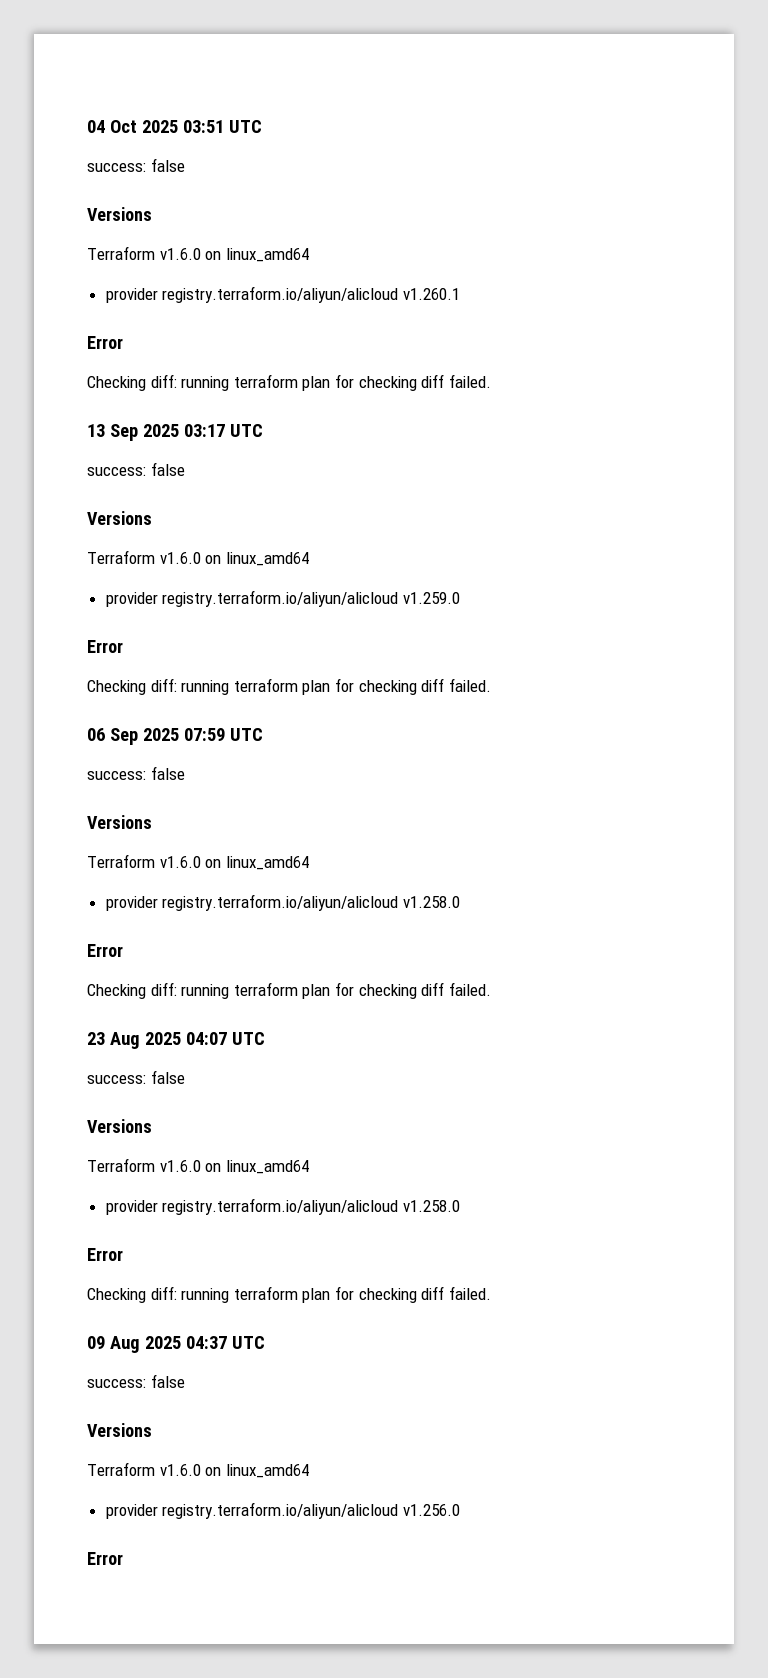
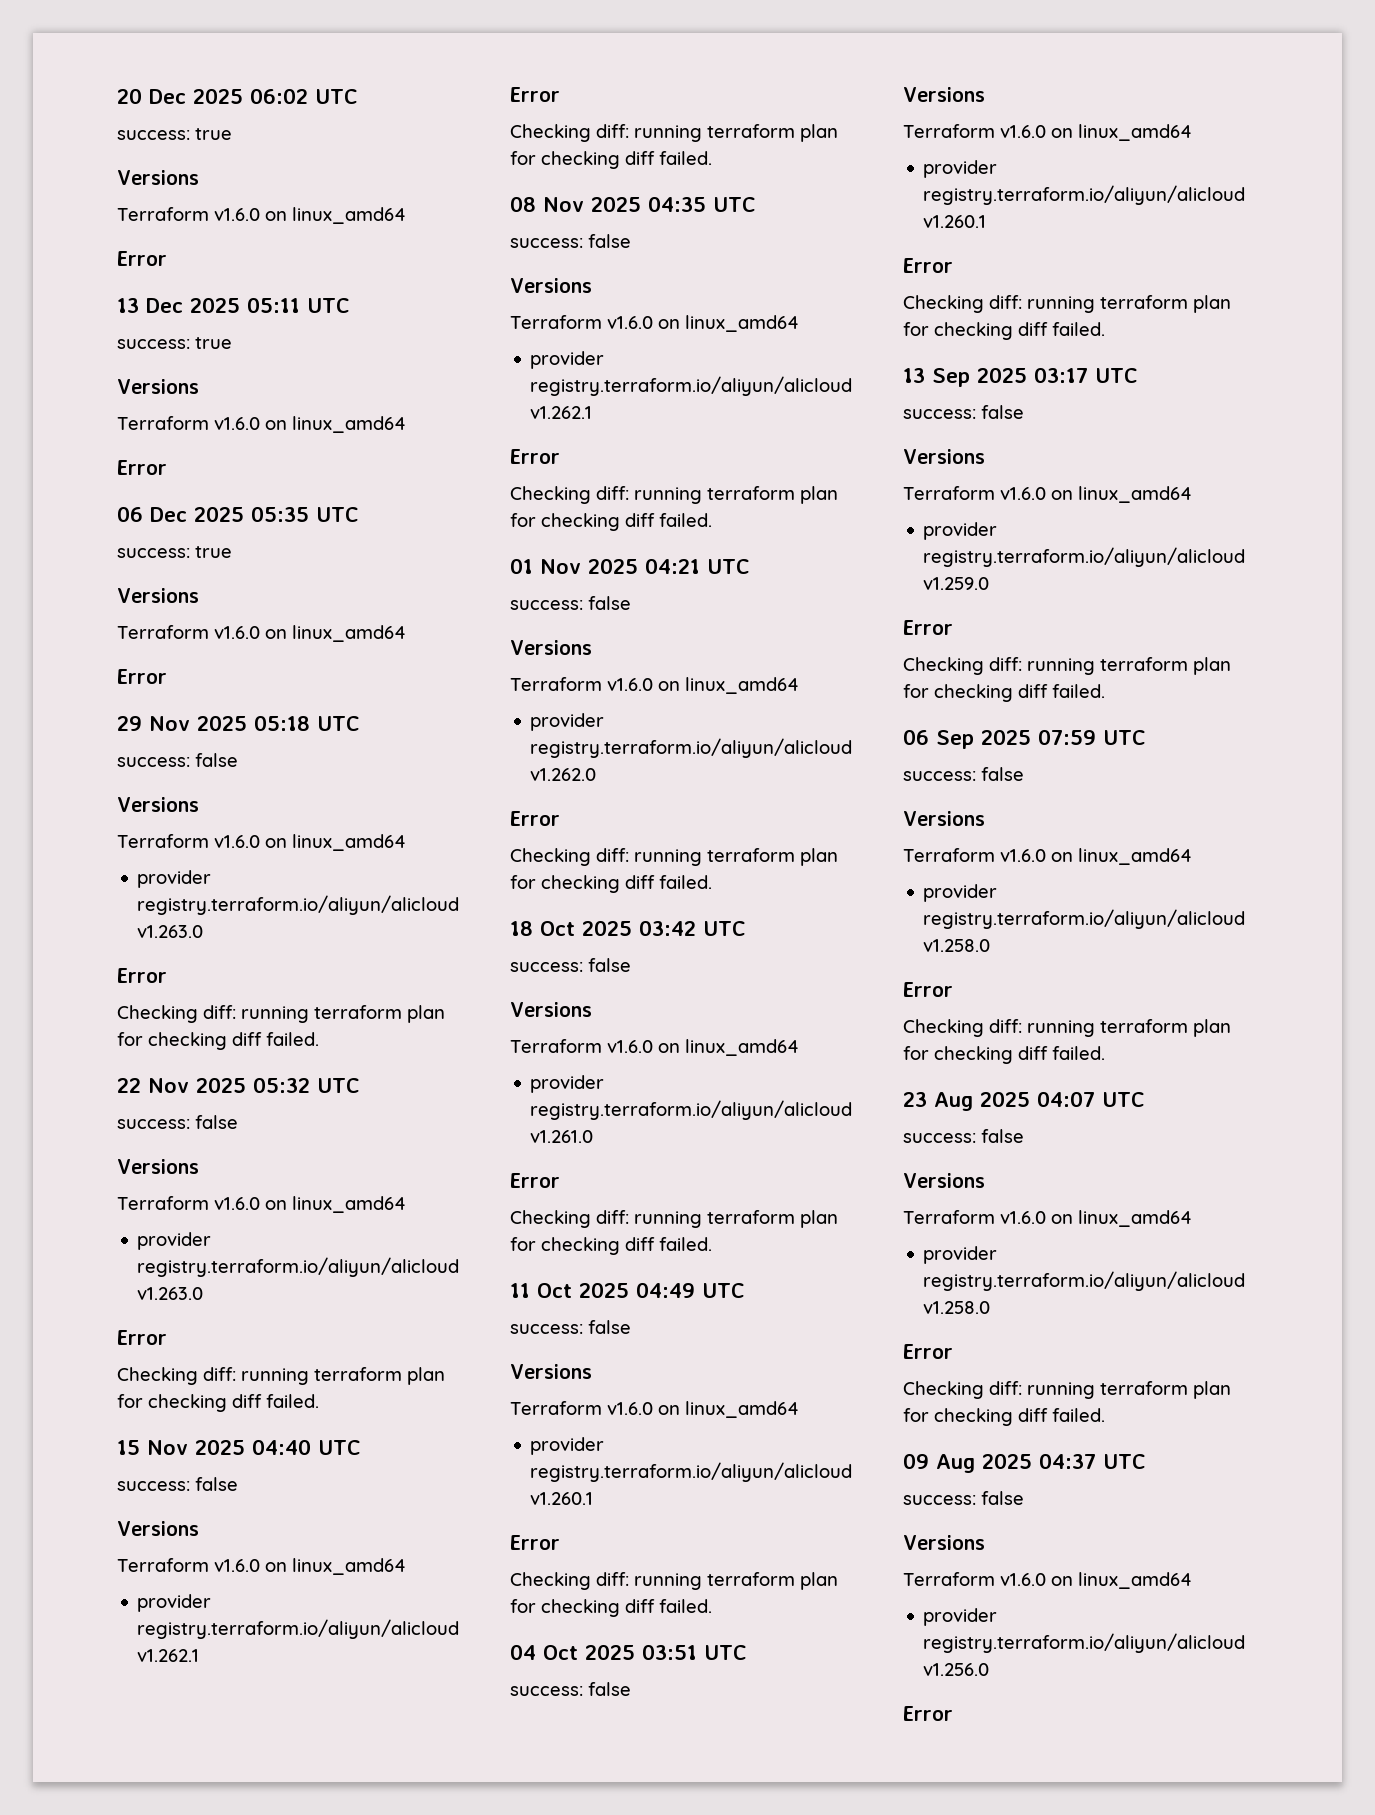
(87, 126) none -> [117,88,358,104] [117,128,232,140] [117,170,199,185] [117,207,406,224] [117,251,167,266] [117,297,350,313] [117,337,232,349] [117,379,199,394] [117,416,406,433] [117,460,167,475] [117,506,359,522] [117,546,232,558] [117,588,199,603] [117,625,406,642] [117,669,167,684] [117,715,360,731] [117,753,238,767] [117,797,199,812] [117,834,406,851] [137,870,212,888] [137,895,460,915] [137,925,204,938] [117,968,167,983] [117,1005,445,1023] [117,1032,319,1050] [117,1077,360,1093] [117,1115,238,1129] [117,1159,199,1174] [117,1196,406,1213] [137,1232,212,1250] [137,1257,460,1277] [137,1287,204,1300] [117,1330,167,1345] [117,1367,445,1385] [117,1394,319,1412] [117,1439,361,1455] [117,1477,238,1491] [117,1521,199,1536] [117,1558,406,1575] [137,1594,212,1612] [137,1619,460,1639] [137,1649,200,1662] [510,87,560,102] [510,124,838,142] [510,151,712,169] [510,196,756,212] [510,234,631,248] [510,278,592,293] [510,315,799,332] [530,351,605,369] [530,376,853,396] [530,406,593,419] [510,449,560,464] [510,486,838,504] [510,513,712,531] [510,558,750,574] [510,596,631,610] [510,640,592,655] [510,677,799,694] [530,713,605,731] [530,738,853,758] [530,768,597,781] [510,811,560,826] [510,848,838,866] [510,875,712,893] [510,920,746,936] [510,958,631,972] [510,1002,592,1017] [510,1039,799,1056] [530,1075,605,1093] [530,1100,853,1120] [530,1130,594,1143] [510,1173,560,1188] [510,1210,838,1228] [510,1237,712,1255] [510,1282,745,1298] [510,1320,631,1334] [510,1364,592,1379] [510,1401,799,1418] [530,1437,605,1455] [530,1462,853,1482] [530,1492,594,1505] [510,1535,560,1550] [510,1572,838,1590] [510,1599,712,1617] 20 Dec 2025 06:02 UTC // success: true // Versions // Terraform v1.6.0 on linux_amd64 // Error // 13 Dec 2025 05:11 UTC // success: true // Versions // Terraform v1.6.0 on linux_amd64 // Error // 06 Dec 2025 05:35 UTC // success: true // Versions // Terraform v1.6.0 on linux_amd64 // Error // 29 Nov 2025 05:18 UTC // success: false // Versions // Terraform v1.6.0 on linux_amd64 // provider registry.terraform.io/aliyun/alicloud v1.263.0 // Error // Checking diff: running terraform plan for checking diff failed. // 22 Nov 2025 05:32 UTC // success: false // Versions // Terraform v1.6.0 on linux_amd64 // provider registry.terraform.io/aliyun/alicloud v1.263.0 // Error // Checking diff: running terraform plan for checking diff failed. // 15 Nov 2025 04:40 UTC // success: false // Versions // Terraform v1.6.0 on linux_amd64 // provider registry.terraform.io/aliyun/alicloud v1.262.1 // Error // Checking diff: running terraform plan for checking diff failed. // 08 Nov 2025 04:35 UTC // success: false // Versions // Terraform v1.6.0 on linux_amd64 // provider registry.terraform.io/aliyun/alicloud v1.262.1 // Error // Checking diff: running terraform plan for checking diff failed. // 01 Nov 2025 04:21 UTC // success: false // Versions // Terraform v1.6.0 on linux_amd64 // provider registry.terraform.io/aliyun/alicloud v1.262.0 // Error // Checking diff: running terraform plan for checking diff failed. // 18 Oct 2025 03:42 UTC // success: false // Versions // Terraform v1.6.0 on linux_amd64 // provider registry.terraform.io/aliyun/alicloud v1.261.0 // Error // Checking diff: running terraform plan for checking diff failed. // 11 Oct 2025 04:49 UTC // success: false // Versions // Terraform v1.6.0 on linux_amd64 // provider registry.terraform.io/aliyun/alicloud v1.260.1 // Error // Checking diff: running terraform plan for checking diff failed. //

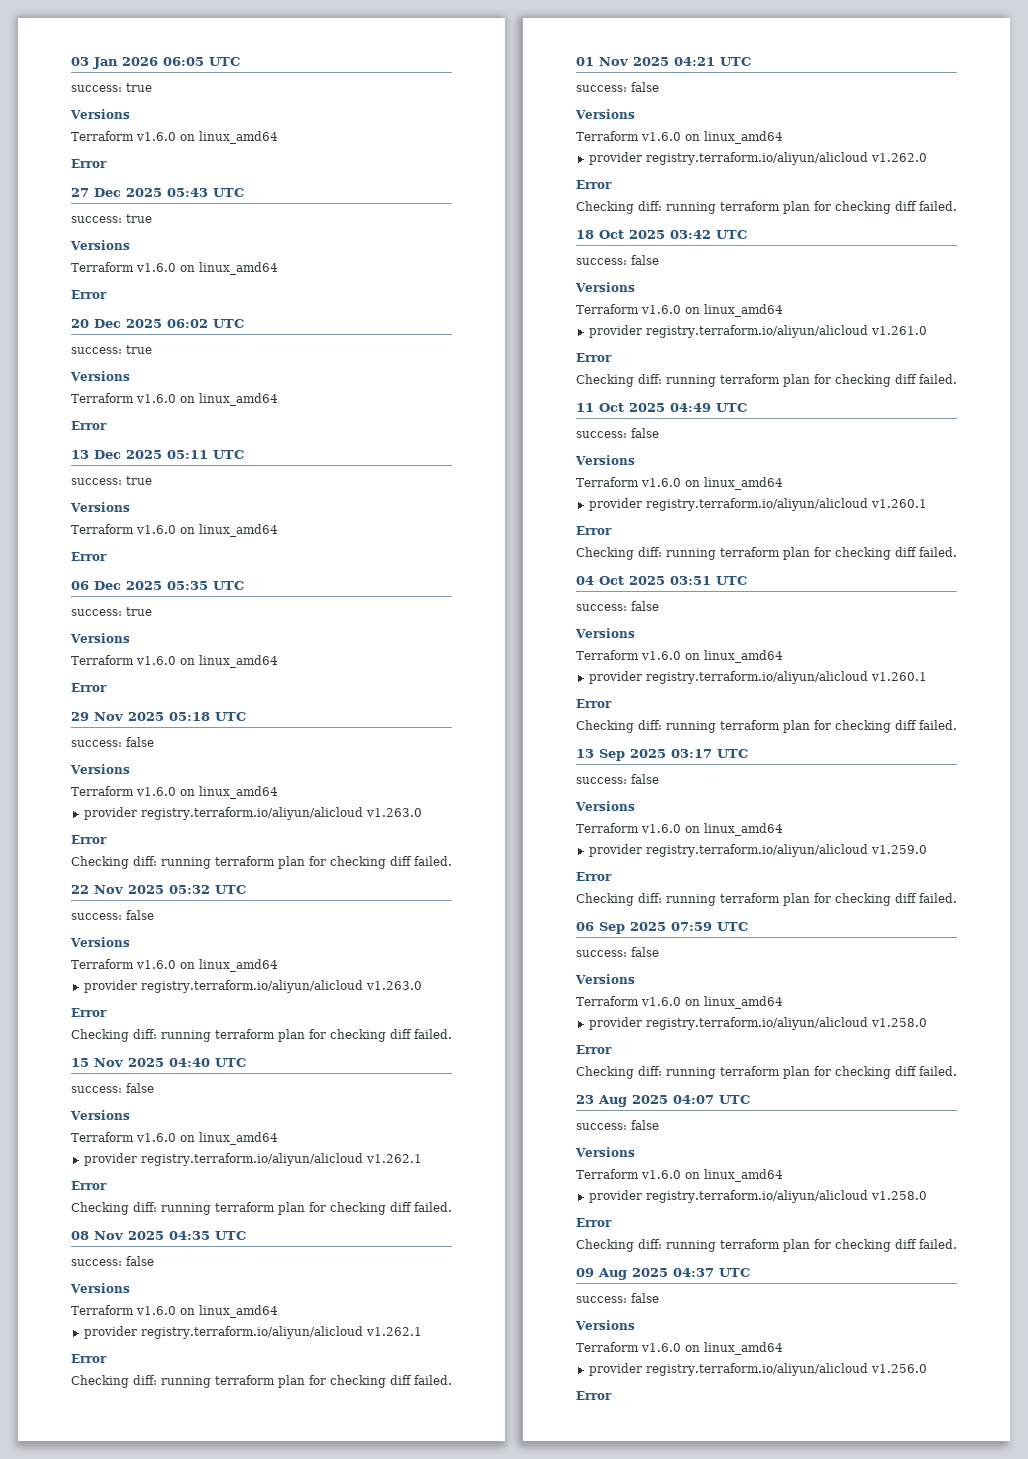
(117, 96) none -> [71,57,240,69] [71,83,152,92] [70,109,130,119] [71,131,278,144] [71,159,107,168] [71,188,244,197] [71,214,152,223] [70,240,130,250] [71,262,278,275] [71,290,107,299] 03 Jan 2026 06:05 UTC // success: true // Versions // Terraform v1.6.0 on linux_amd64 // Error // 27 Dec 2025 05:43 UTC // success: true // Versions // Terraform v1.6.0 on linux_amd64 // Error //

